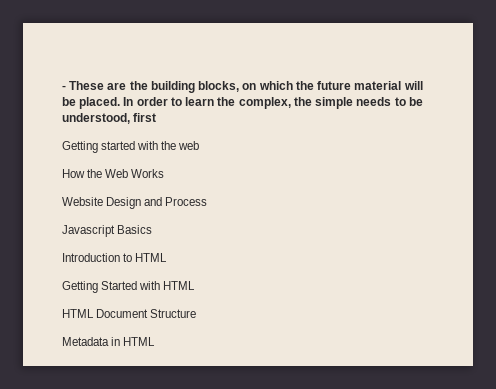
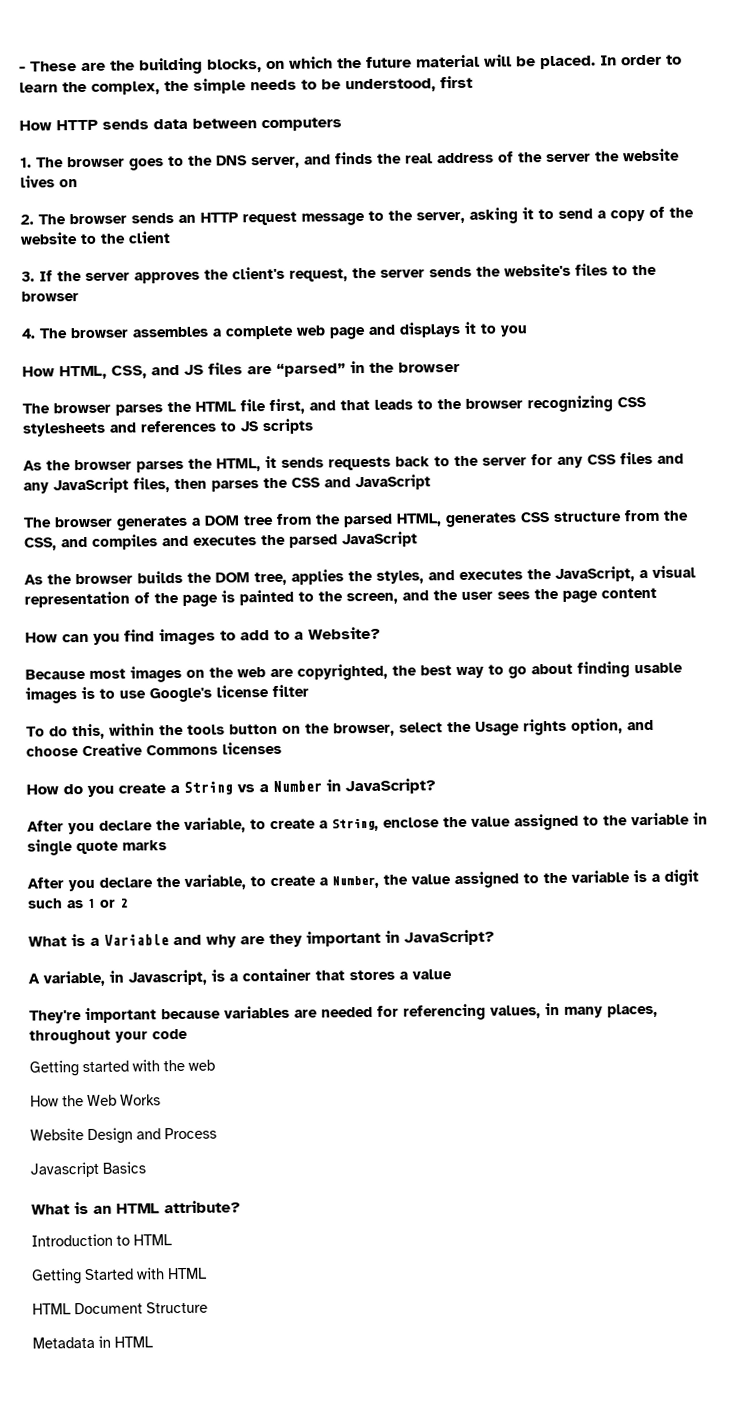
(157, 117) none -> [19,117,342,132] [20,148,680,171] [20,175,78,188] [20,206,694,226] [20,231,171,245] [21,263,657,284] [21,291,79,302] [21,321,528,340] [22,361,460,380] [22,395,646,416] [22,418,314,437] [23,451,684,473] [23,474,431,494] [23,509,689,531] [24,531,418,551] [24,565,696,586] [24,587,657,608] [25,626,381,646] [25,661,683,683] [25,684,309,704] [26,718,654,740] [26,741,282,757] [26,778,436,797] [27,812,708,835] [27,839,167,856] [27,869,699,892] [28,898,128,909] [28,929,495,948] [28,968,452,987] [29,1002,658,1024] [29,1028,188,1045] // How HTTP sends data between computers // 1. The browser goes to the DNS server, and finds the real address of the server the website lives on // 2. The browser sends an HTTP request message to the server, asking it to send a copy of the website to the client // 3. If the server approves the client's request, the server sends the website's files to the browser // 4. The browser assembles a complete web page and displays it to you // How HTML, CSS, and JS files are “parsed” in the browser // The browser parses the HTML file first, and that leads to the browser recognizing CSS stylesheets and references to JS scripts // As the browser parses the HTML, it sends requests back to the server for any CSS files and any JavaScript files, then parses the CSS and JavaScript // The browser generates a DOM tree from the parsed HTML, generates CSS structure from the CSS, and compiles and executes the parsed JavaScript // As the browser builds the DOM tree, applies the styles, and executes the JavaScript, a visual representation of the page is painted to the screen, and the user sees the page content // How can you find images to add to a Website? // Because most images on the web are copyrighted, the best way to go about finding usable images is to use Google's license filter // To do this, within the tools button on the browser, select the Usage rights option, and choose Creative Commons licenses // How do you create a String vs a Number in JavaScript? // After you declare the variable, to create a String, enclose the value assigned to the variable in single quote marks // After you declare the variable, to create a Number, the value assigned to the variable is a digit such as 1 or 2 // What is a Variable and why are they important in JavaScript? // A variable, in Javascript, is a container that stores a value // They're important because variables are needed for referencing values, in many places, throughout your code
(153, 229) none -> [31,1200,241,1215] // What is an HTML attribute?

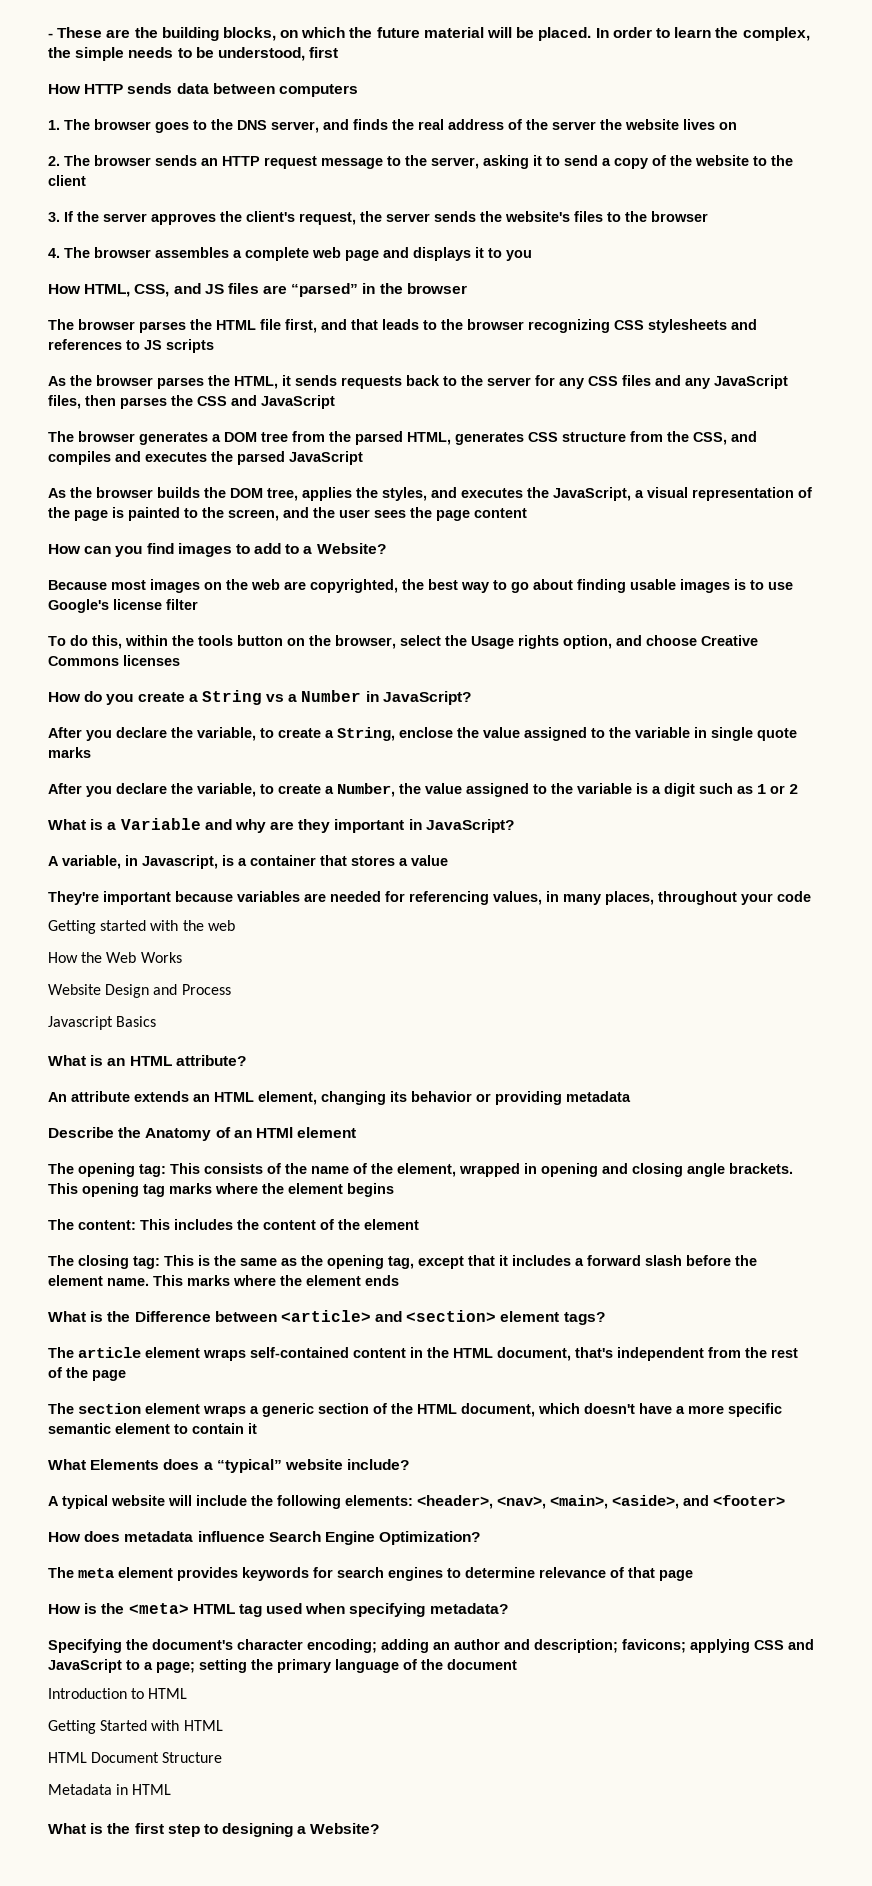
(241, 1207) none -> [48,1091,631,1105] [48,1127,357,1141] [48,1163,793,1177] [48,1183,394,1197] [48,1219,419,1230] [48,1255,757,1269] [48,1275,399,1286] [48,1310,605,1325] [48,1347,798,1361] [48,1367,126,1381] [48,1403,782,1417] [48,1423,257,1434] [48,1459,410,1473] [48,1495,785,1509] [48,1531,481,1545] [48,1567,693,1581] [48,1603,508,1617] [48,1639,814,1653] [48,1659,517,1673] // An attribute extends an HTML element, changing its behavior or providing metadata // Describe the Anatomy of an HTMl element // The opening tag: This consists of the name of the element, wrapped in opening and closing angle brackets. This opening tag marks where the element begins // The content: This includes the content of the element // The closing tag: This is the same as the opening tag, except that it includes a forward slash before the element name. This marks where the element ends // What is the Difference between <article> and <section> element tags? // The article element wraps self-contained content in the HTML document, that's independent from the rest of the page // The section element wraps a generic section of the HTML document, which doesn't have a more specific semantic element to contain it // What Elements does a “typical” website include? // A typical website will include the following elements: <header>, <nav>, <main>, <aside>, and <footer> // How does metadata influence Search Engine Optimization? // The meta element provides keywords for search engines to determine relevance of that page // How is the <meta> HTML tag used when specifying metadata? // Specifying the document's character encoding; adding an author and description; favicons; applying CSS and JavaScript to a page; setting the primary language of the document
(153, 1342) none -> [48,1823,380,1837] // What is the first step to designing a Website?

